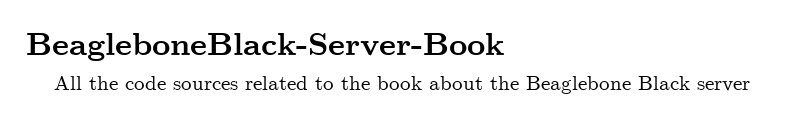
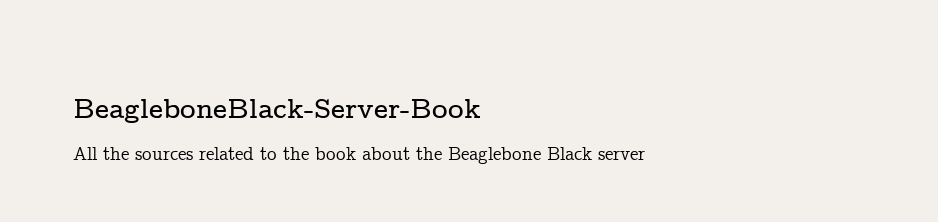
[124,76,166,90] code -> (129, 153) none

